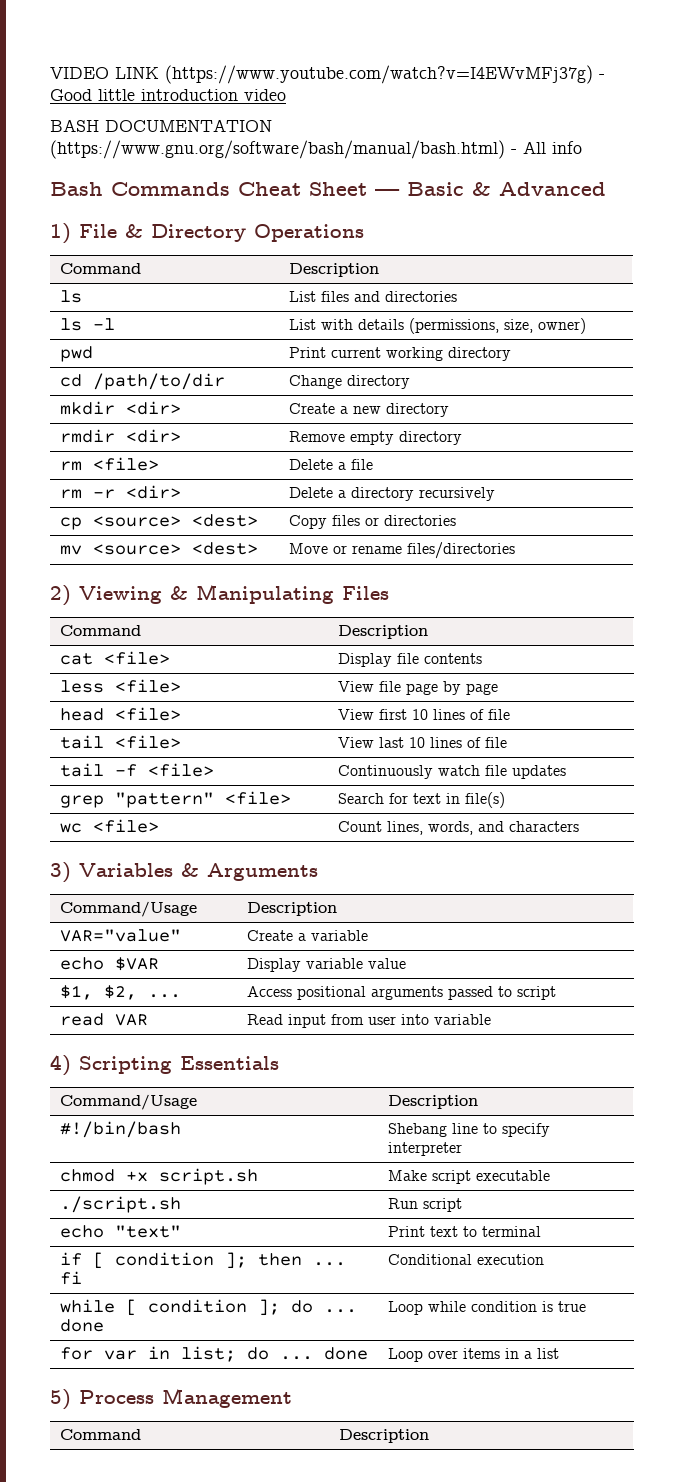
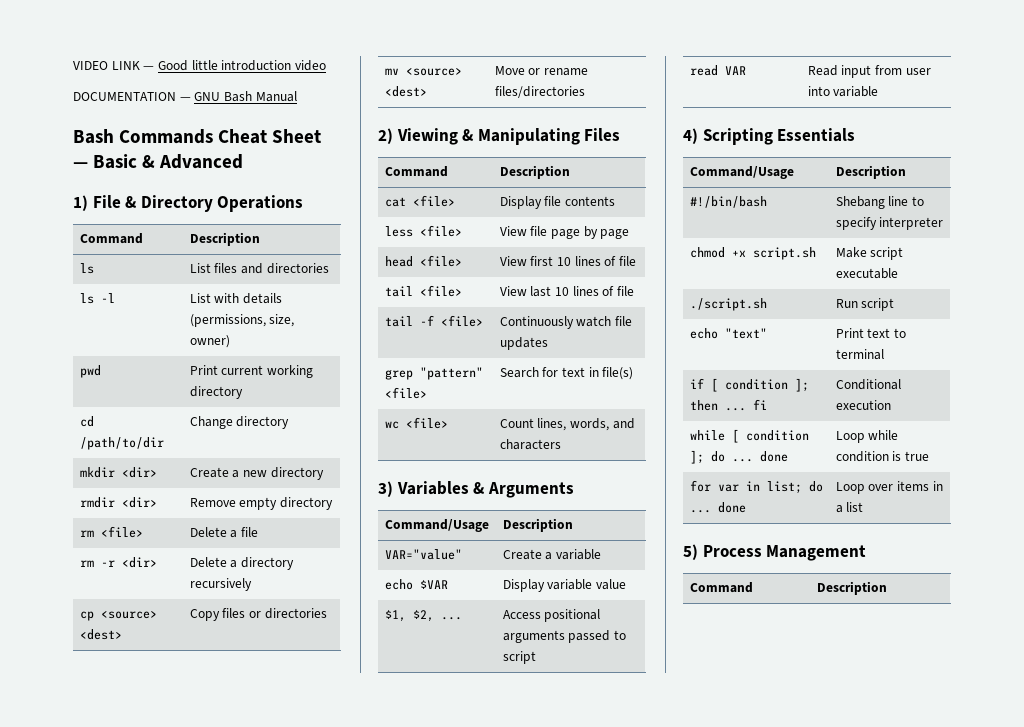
[165,65,605,84] (https://www.youtube.com/watch?v=I4EWvMFj37g) - -> [143,66,155,70] —
[50,119,272,132] [50,140,582,159] BASH DOCUMENTATION (https://www.gnu.org/software/bash/manual/bash.html) - All info -> [73,91,297,102] DOCUMENTATION — GNU Bash Manual

